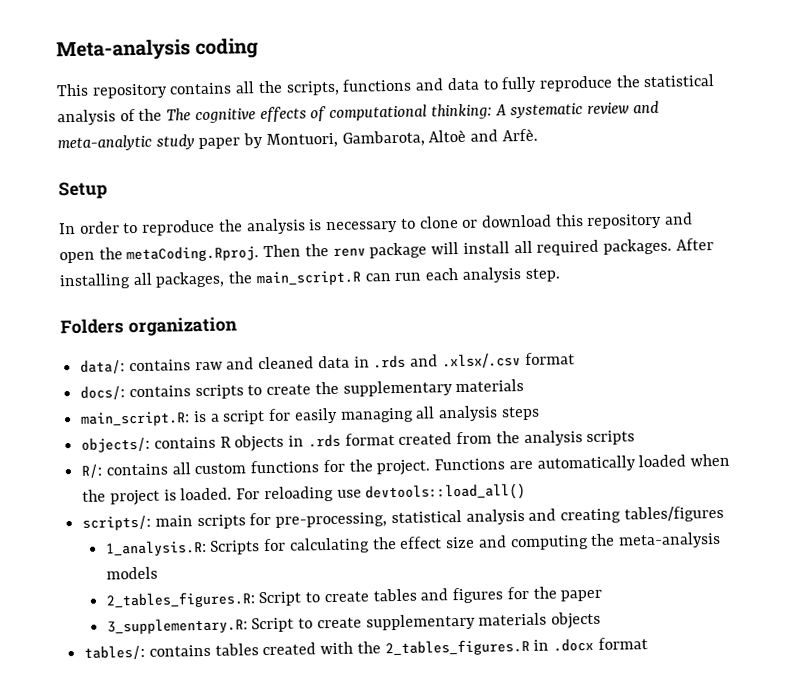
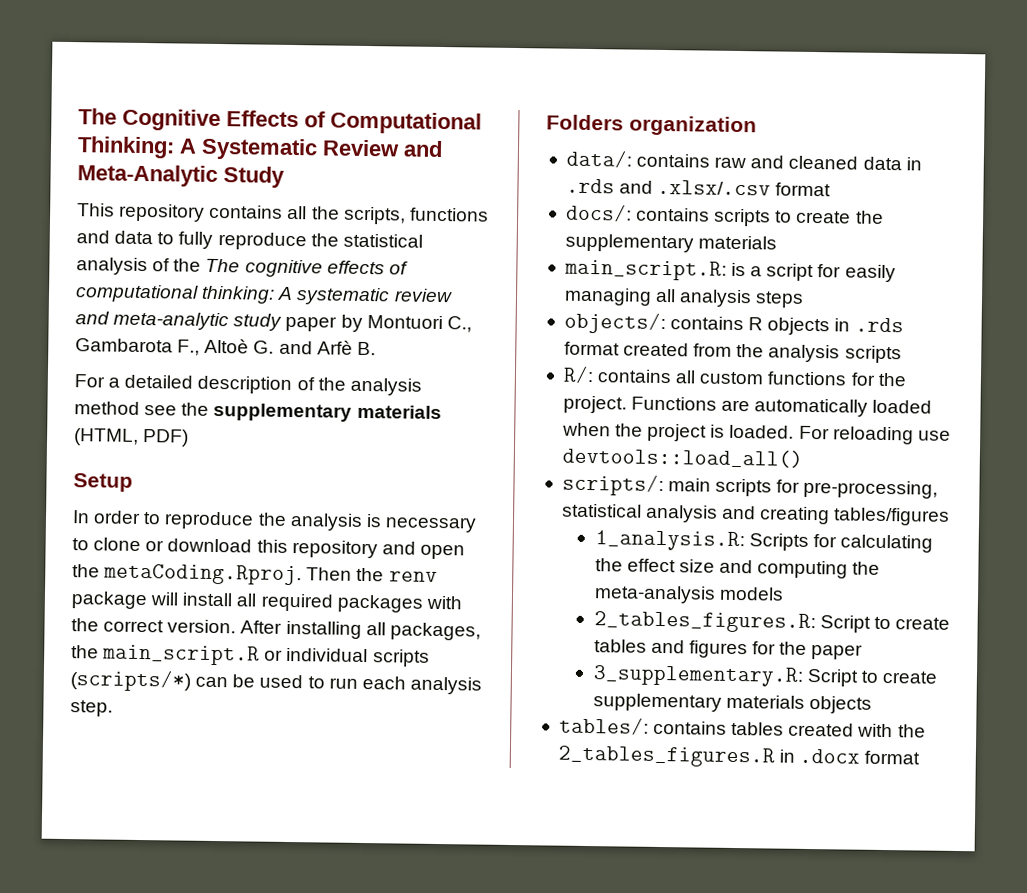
[56,38,260,62] Meta-analysis coding -> [78,108,482,135] [77,136,443,161] [77,164,285,188] The Cognitive Effects of Computational Thinking: A Systematic Review and Meta-Analytic Study
[265,128,538,148] Montuori, Gambarota, Altoè and Arfè. -> [366,315,472,333] [75,338,376,356] [74,374,422,396] [74,401,442,422] [73,428,190,447] Montuori C., Gambarota F., Altoè G. and Arfè B. // For a detailed description of the analysis method see the supplementary materials (HTML, PDF)
[602,238,672,255] packages. -> [336,594,462,613] [71,618,237,634] packages with the correct version.
[364,273,391,282] can -> [264,647,430,667] [70,669,325,692] or individual scripts (scripts/*) can be used to

